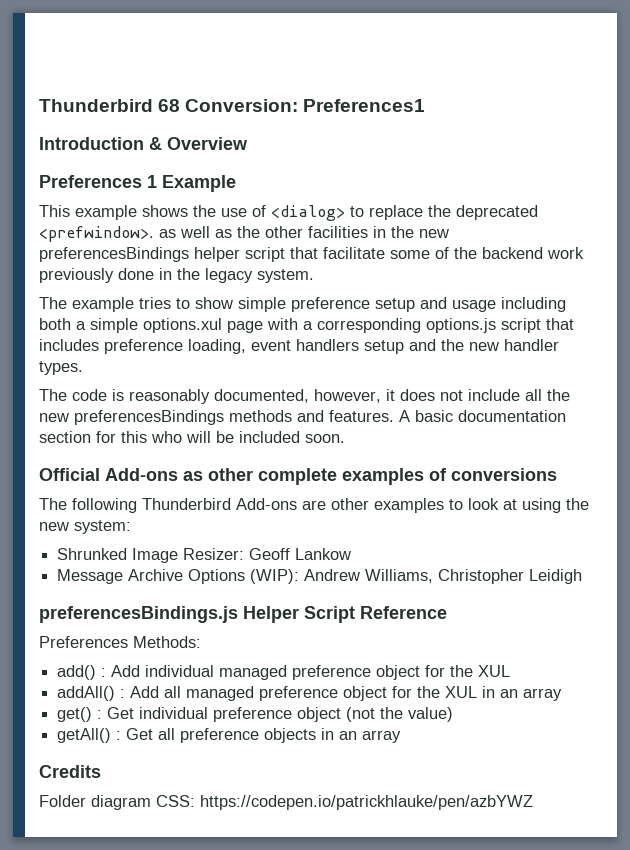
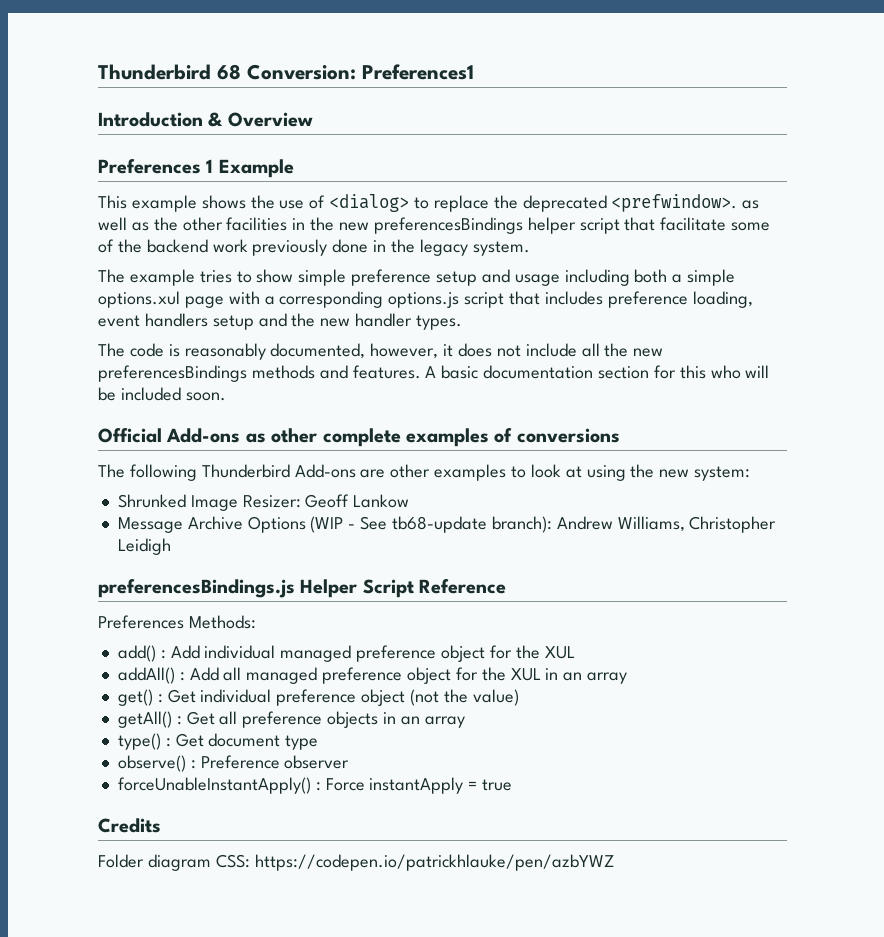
[250,569,300,584] (WIP): -> [310,516,552,533] (WIP - See tb68-update branch):
(402, 736) none -> [117,733,319,750] [117,755,350,772] [117,777,513,794] // type() : Get document type // observe() : Preference observer // forceUnableInstantApply() : Force instantApply = true

